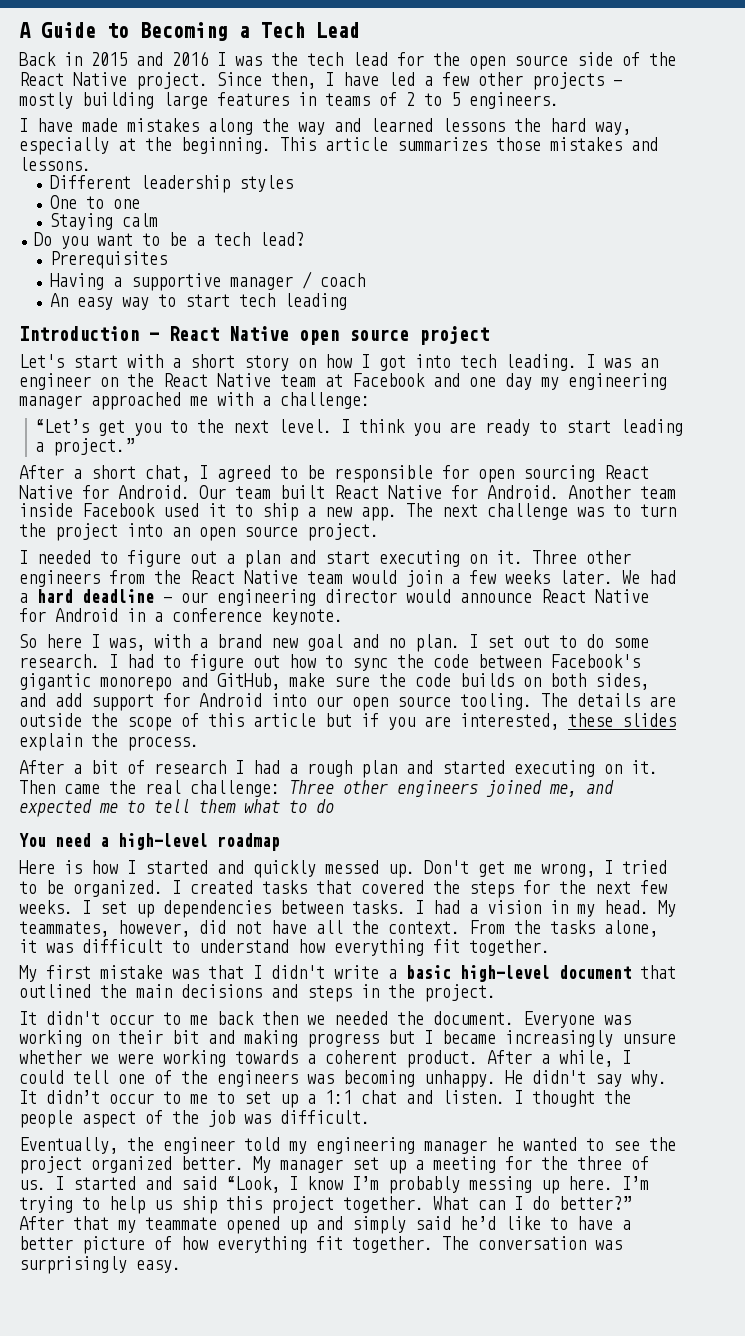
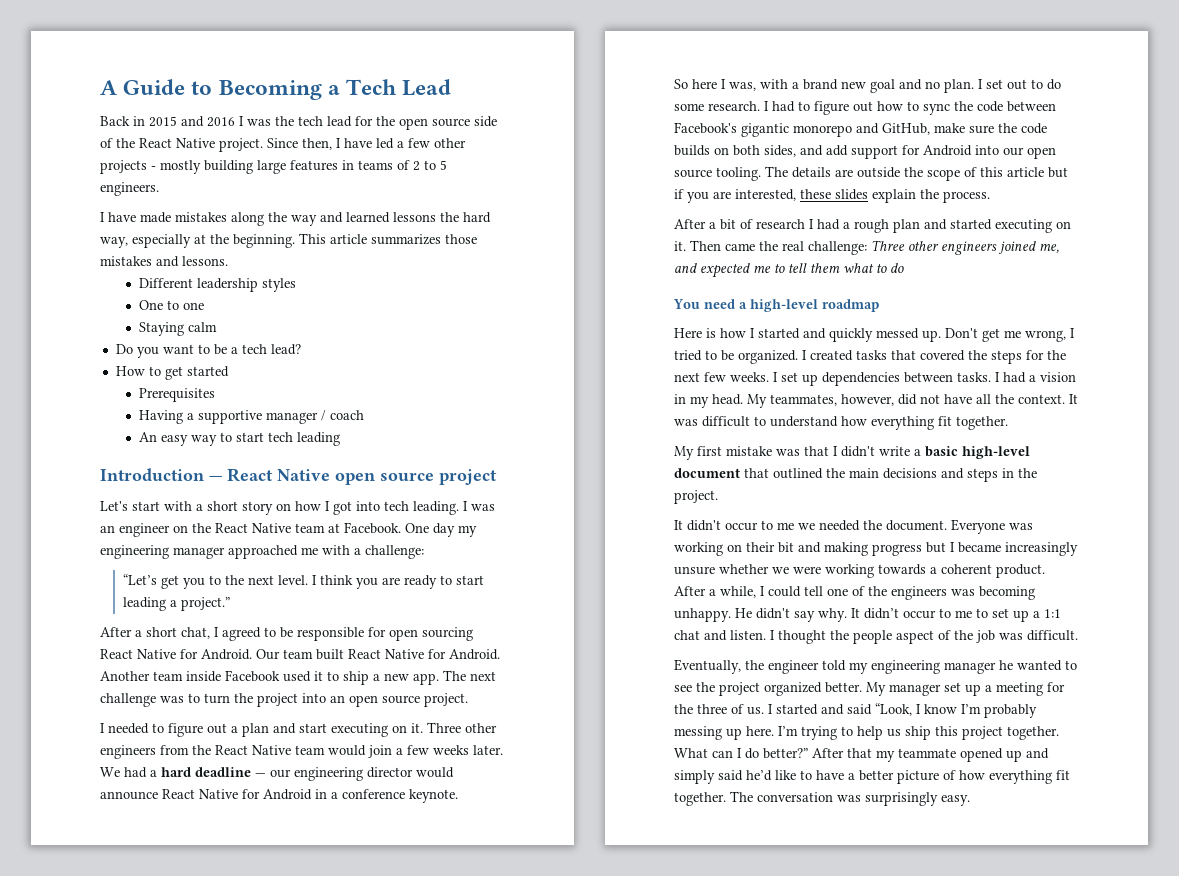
(305, 239) none -> [115,366,229,380] // How to get started
[352,373,496,387] Facebook and one -> [344,522,429,534] Facebook. One
[469,920,658,937] [19,939,37,953] From the tasks alone, it -> [1069,394,1078,404] It
[217,1011,298,1025] back then -> (794, 526) none

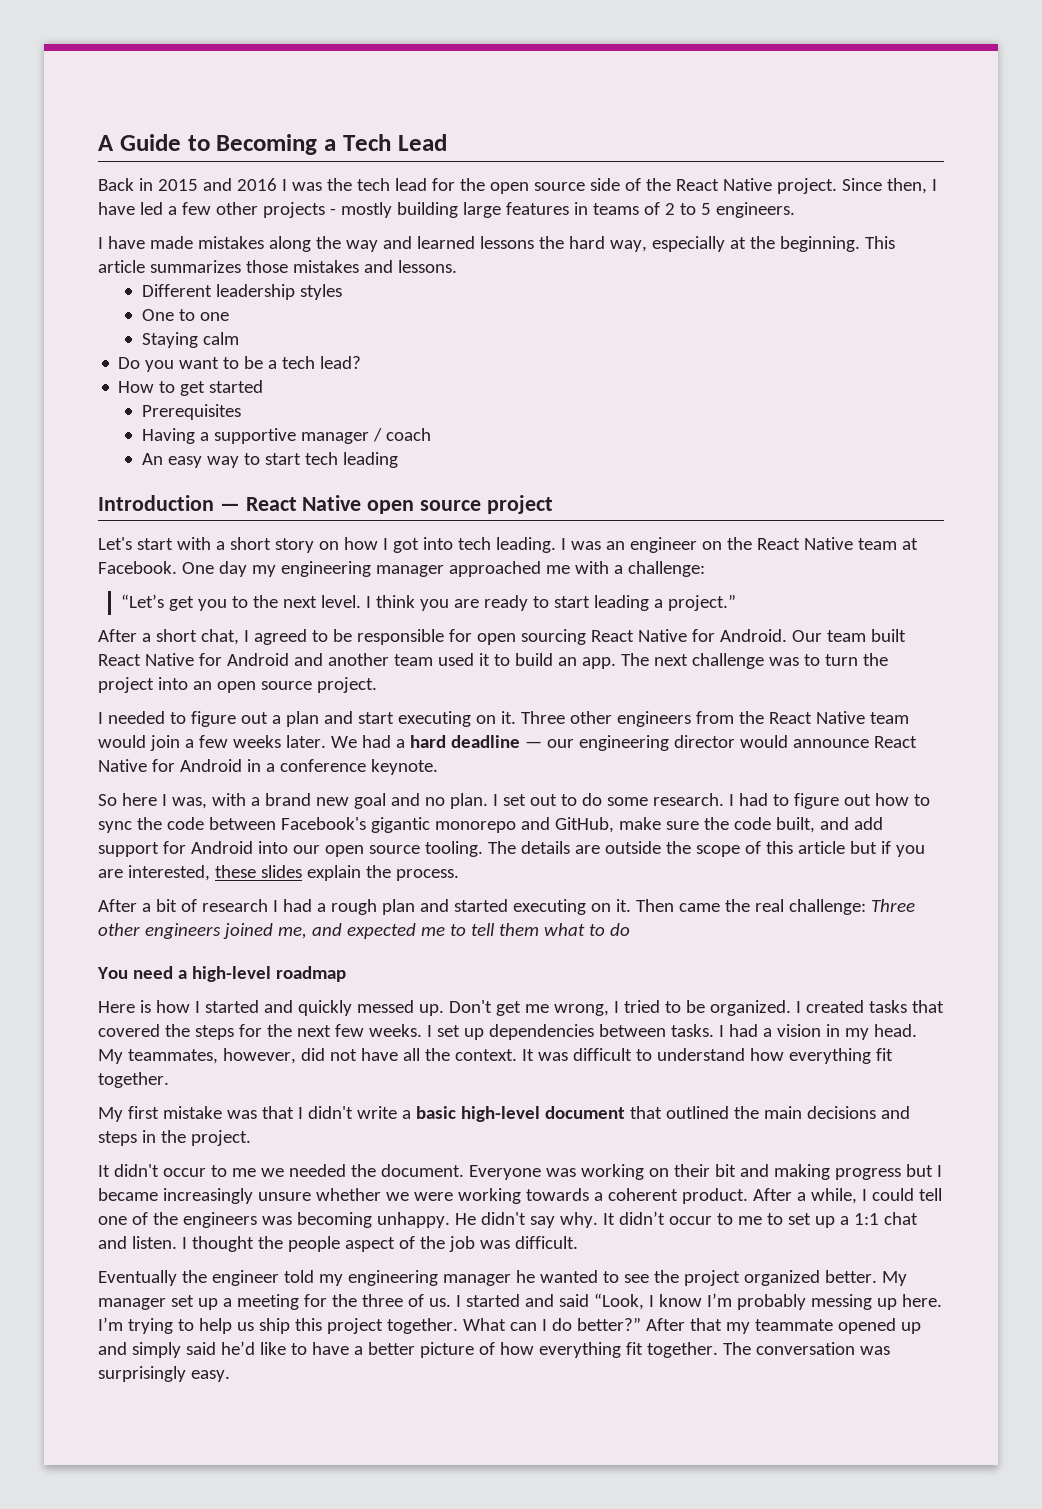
[449,649,500,660] [100,670,409,685] Android. Another team inside Facebook used it to ship a new -> [226,653,577,666] Android and another team used it to build an
[674,145,796,157] builds on both sides, -> [775,817,815,833] built,
[674,659,741,674] Eventually, -> [98,1270,177,1286] Eventually

